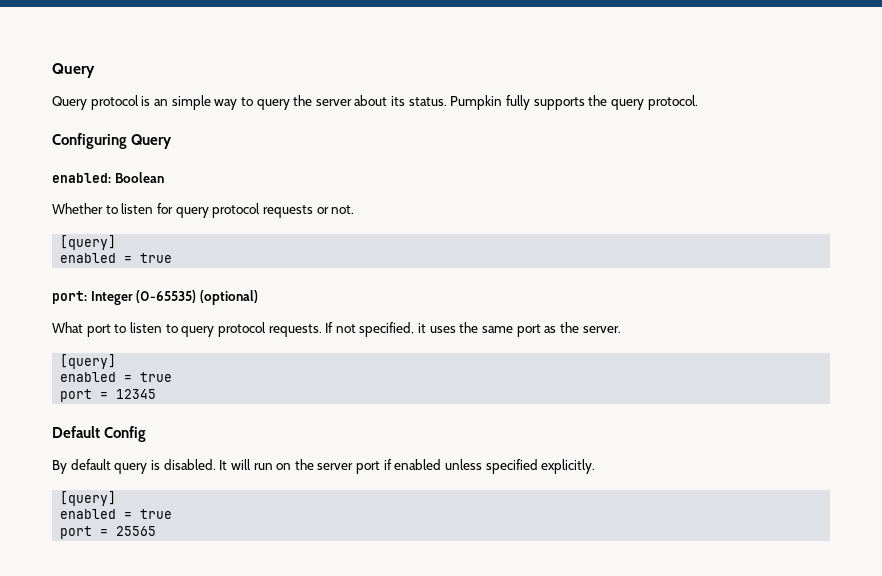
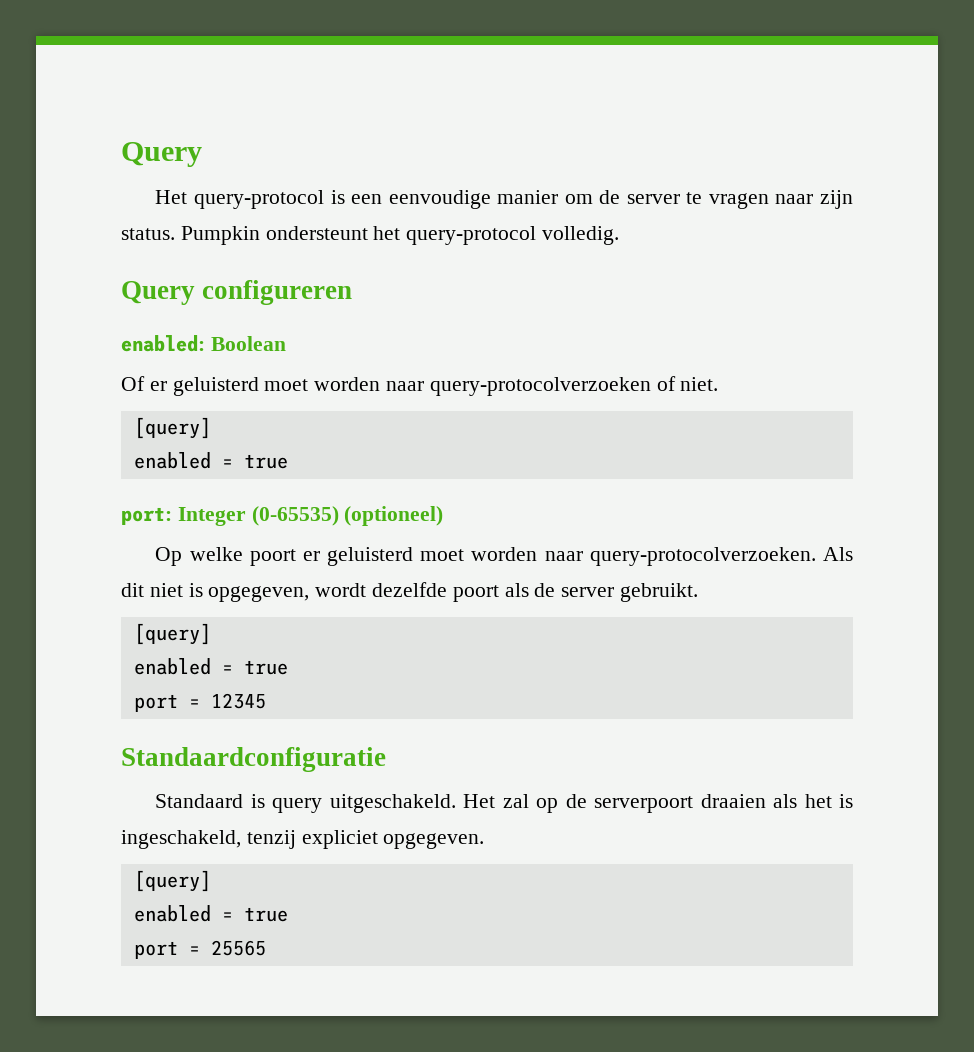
[52,63,95,78] [52,95,698,110] [52,133,173,149] Query // Query protocol is an simple way to query the server about its status. Pumpkin fully supports the query protocol. // Configuring Query -> [121,142,202,167] [155,190,854,209] [121,226,620,245] [121,280,353,305] Query // Het query-protocol is een eenvoudige manier om de server te vragen naar zijn status. Pumpkin ondersteunt het query-protocol volledig. // Query configureren
[52,203,355,218] Whether to listen for query protocol requests or not. -> [121,376,719,396] Of er geluisterd moet worden naar query-protocolverzoeken of niet.
[199,290,258,305] [52,322,621,337] (optional) // What port to listen to query protocol requests. If not specified, it uses the same port as the server. -> [344,506,444,526] [155,547,853,566] [121,582,699,602] (optioneel) // Op welke poort er geluisterd moet worden naar query-protocolverzoeken. Als dit niet is opgegeven, wordt dezelfde poort als de server gebruikt.
[52,426,147,442] [52,459,596,474] Default Config // By default query is disabled. It will run on the server port if enabled unless specified explicitly. -> [121,747,386,772] [155,794,853,813] [121,830,485,849] Standaardconfiguratie // Standaard is query uitgeschakeld. Het zal op de serverpoort draaien als het is ingeschakeld, tenzij expliciet opgegeven.

